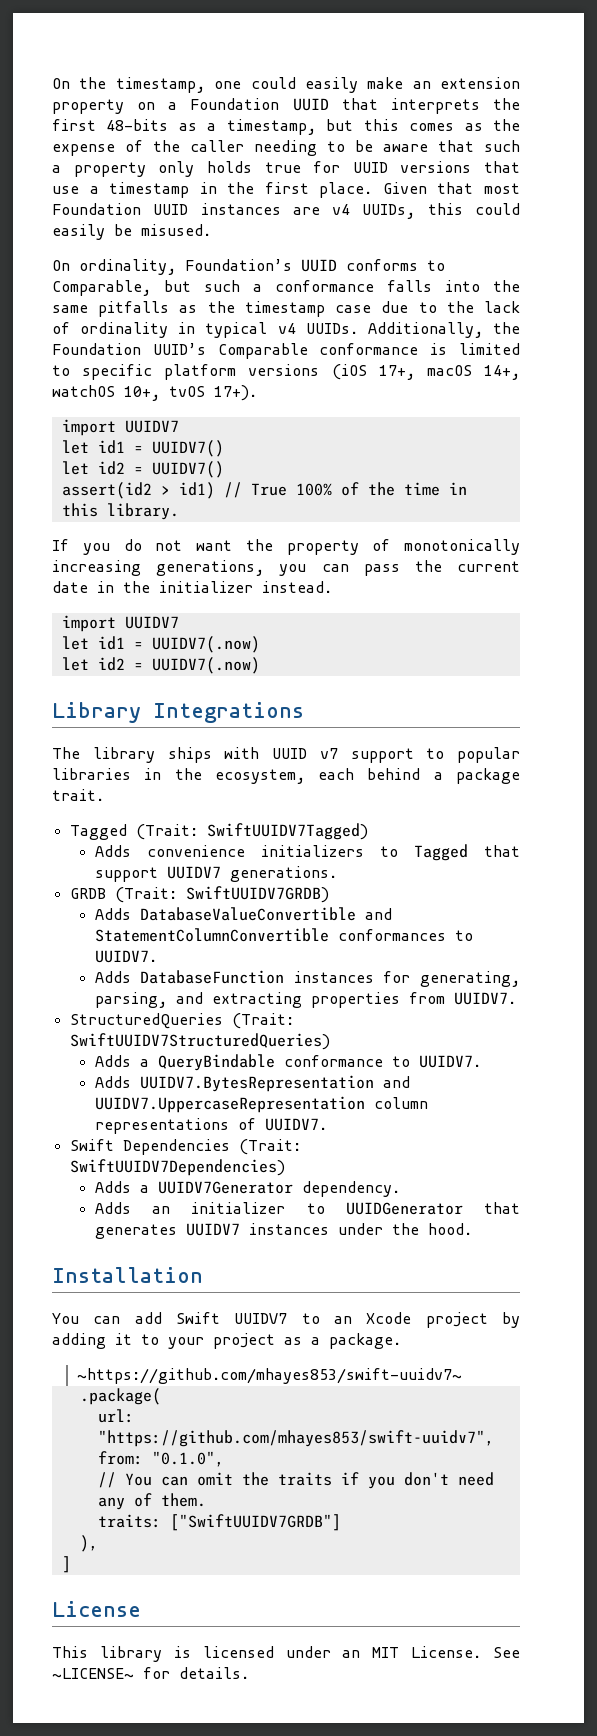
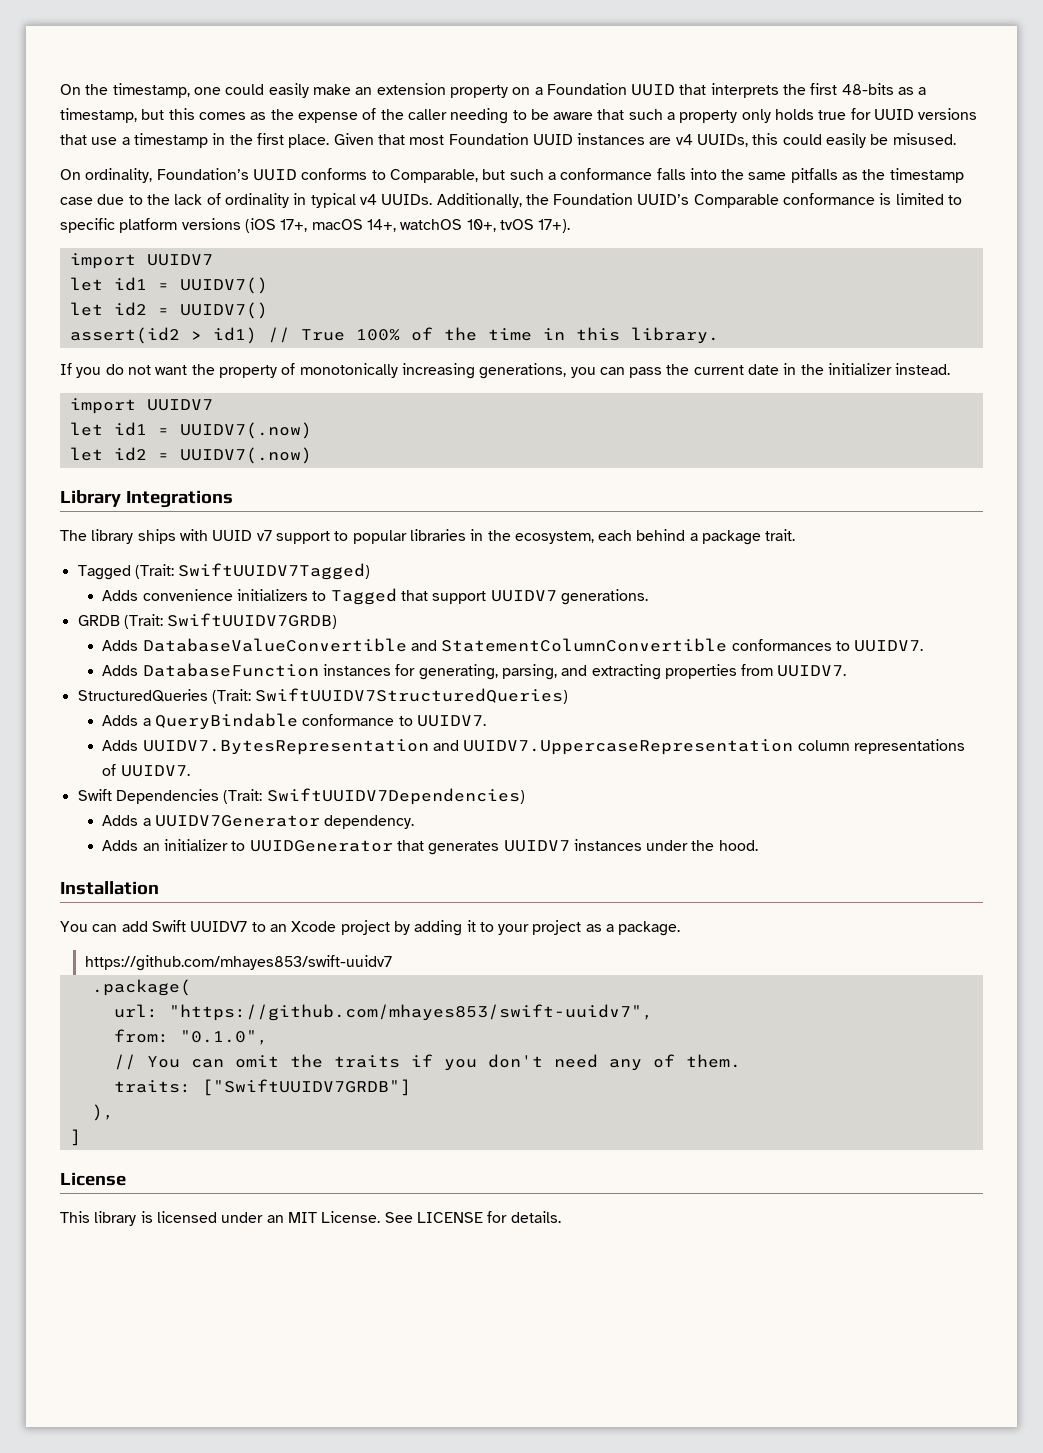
[77,1368,463,1384] ~https://github.com/mhayes853/swift-uuidv7~ -> [84,955,392,971] https://github.com/mhayes853/swift-uuidv7
[52,1668,134,1679] ~LICENSE~ -> [416,1212,483,1223] LICENSE

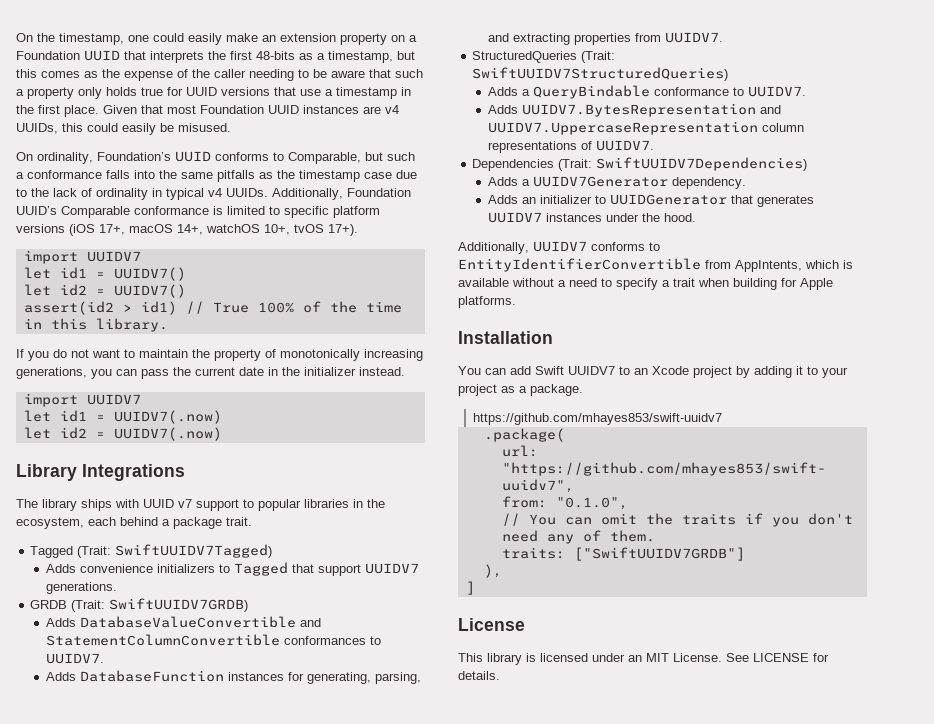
[525,194,549,205] the -> (343, 194) none
(188, 370) none -> [124,349,188,358] to maintain
[77,789,112,801] Swift -> (654, 145) none
(758, 845) none -> [458,241,660,254] [458,258,853,272] [458,278,833,290] [458,296,516,308] // Additionally, UUIDV7 conforms to EntityIdentifierConvertible from AppIntents, which is available without a need to specify a trait when building for Apple platforms.

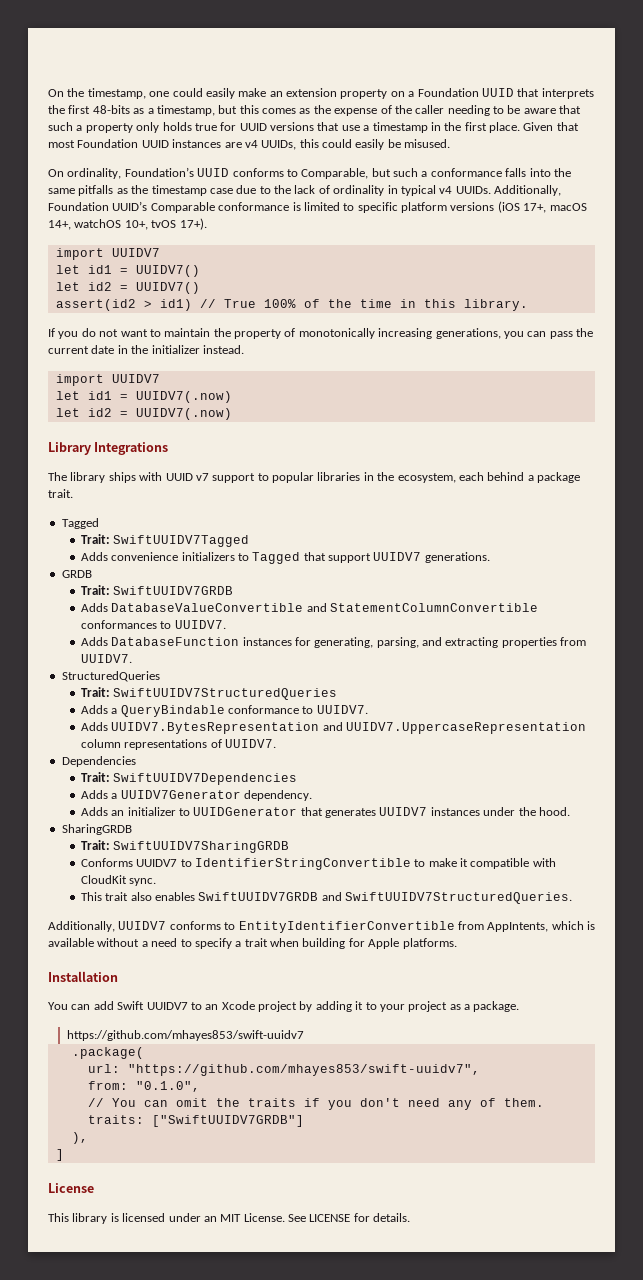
[77,544,273,558] (Trait: SwiftUUIDV7Tagged) -> [80,534,250,547] // Trait: SwiftUUIDV7Tagged
[71,598,249,612] (Trait: SwiftUUIDV7GRDB) -> [80,585,234,595] // Trait: SwiftUUIDV7GRDB
[581,51,616,63] [472,67,729,81] (Trait: SwiftUUIDV7StructuredQueries) -> [80,687,338,700] // Trait: SwiftUUIDV7StructuredQueries
[558,157,808,171] (Trait: SwiftUUIDV7Dependencies) -> [80,772,298,785] // Trait: SwiftUUIDV7Dependencies
(696, 217) none -> [61,824,132,835] [80,840,290,853] [80,858,556,870] [80,875,157,886] [80,892,573,904] // SharingGRDB // Trait: SwiftUUIDV7SharingGRDB // Conforms UUIDV7 to IdentifierStringConvertible to make it compatible with CloudKit sync. // This trait also enables SwiftUUIDV7GRDB and SwiftUUIDV7StructuredQueries.

